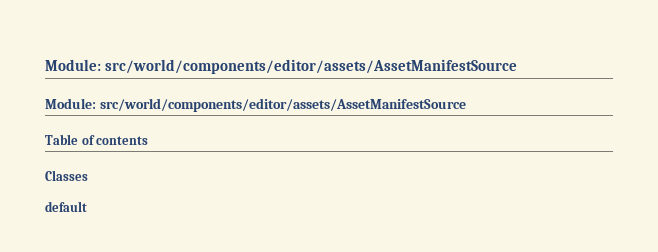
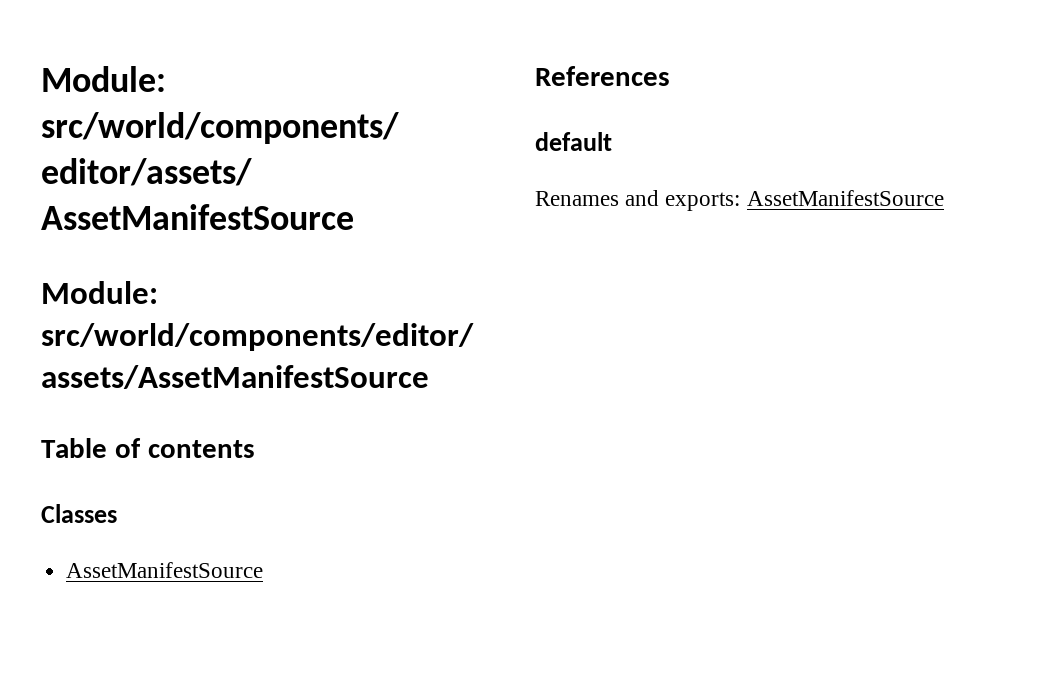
(88, 175) none -> [66,562,264,578] [535,66,670,86] // AssetManifestSource // References
(87, 206) none -> [535,190,944,211] // Renames and exports: AssetManifestSource

